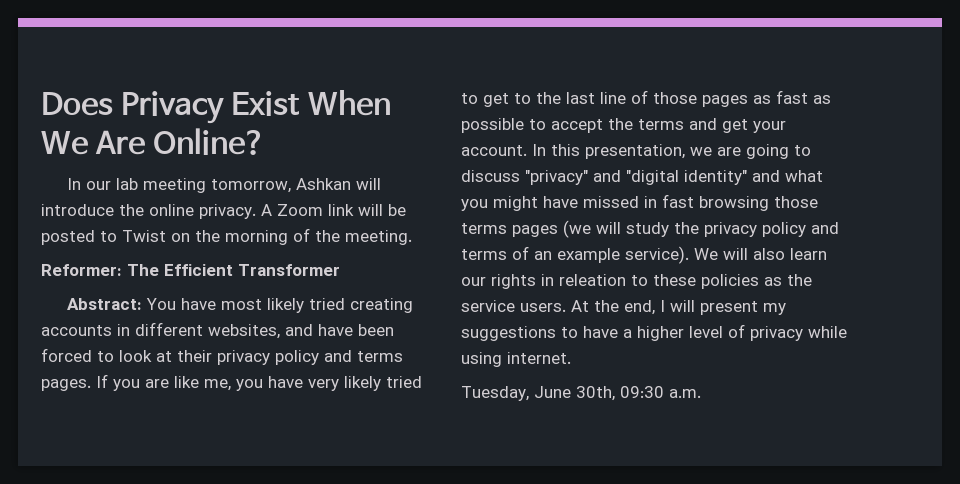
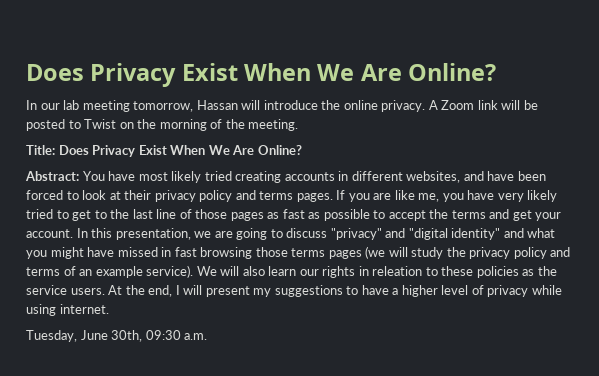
[295,178,351,190] Ashkan -> [196,100,238,110] Hassan
[41,264,340,276] Reformer: The Efficient Transformer -> [26,145,302,157] Title: Does Privacy Exist When We Are Online?

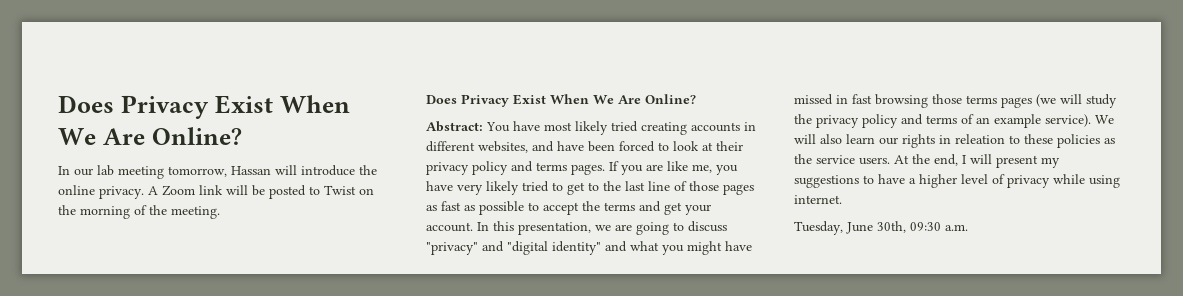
[26,145,55,155] Title: -> (220, 212) none

